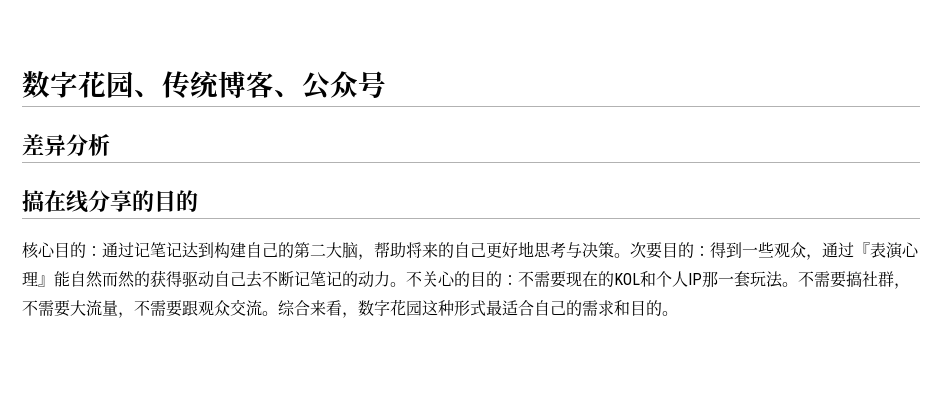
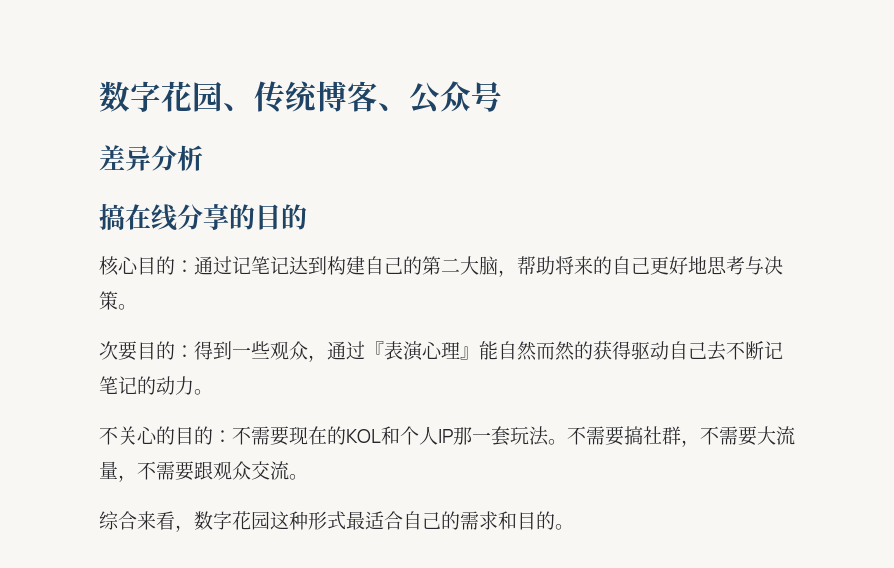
(630, 255) none -> (137, 307) //
(406, 284) none -> (213, 392) //
(278, 313) none -> (308, 477) //

